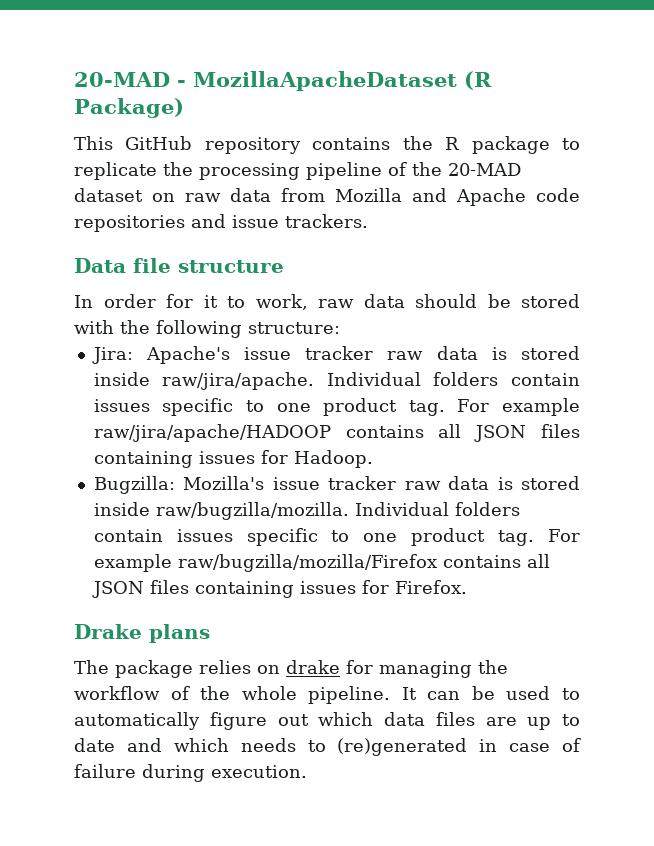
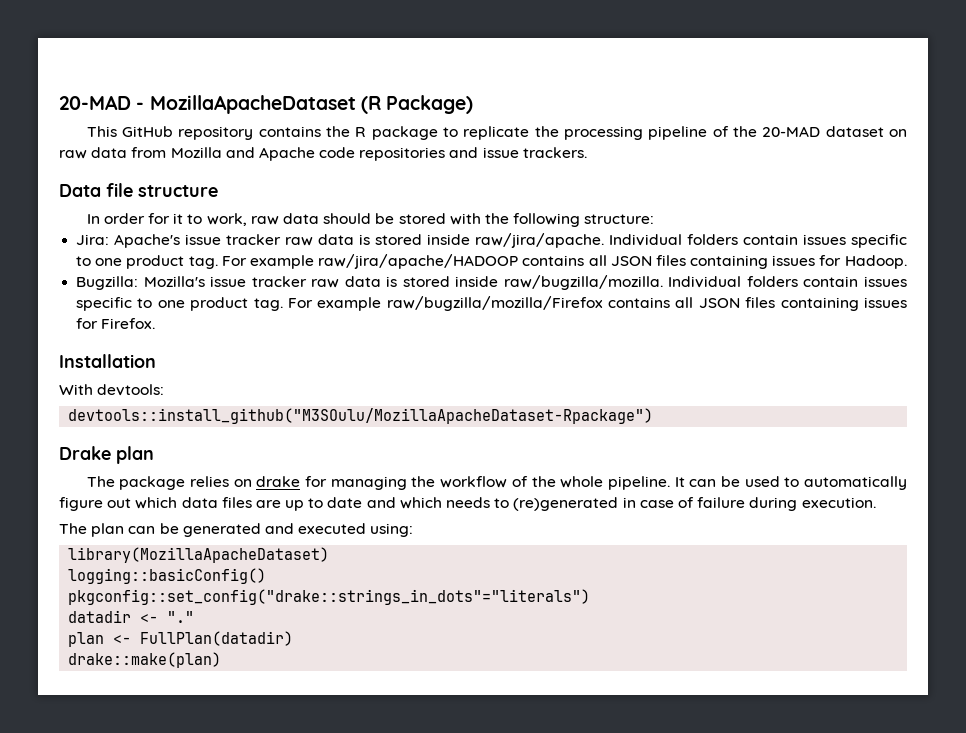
(467, 587) none -> [59,354,156,368] [59,384,165,396] [68,408,654,424] // Installation // With devtools: // devtools::install_github("M3SOulu/MozillaApacheDataset-Rpackage")
[149,624,210,643] plans -> [116,446,154,464] plan
(307, 771) none -> [59,523,414,537] [68,547,330,563] [68,568,267,584] [68,589,591,605] [68,610,195,623] [68,631,294,647] [68,652,222,668] // The plan can be generated and executed using: // library(MozillaApacheDataset) // logging::basicConfig() // pkgconfig::set_config("drake::strings_in_dots"="literals") // datadir <- "." // plan <- FullPlan(datadir) // drake::make(plan)

